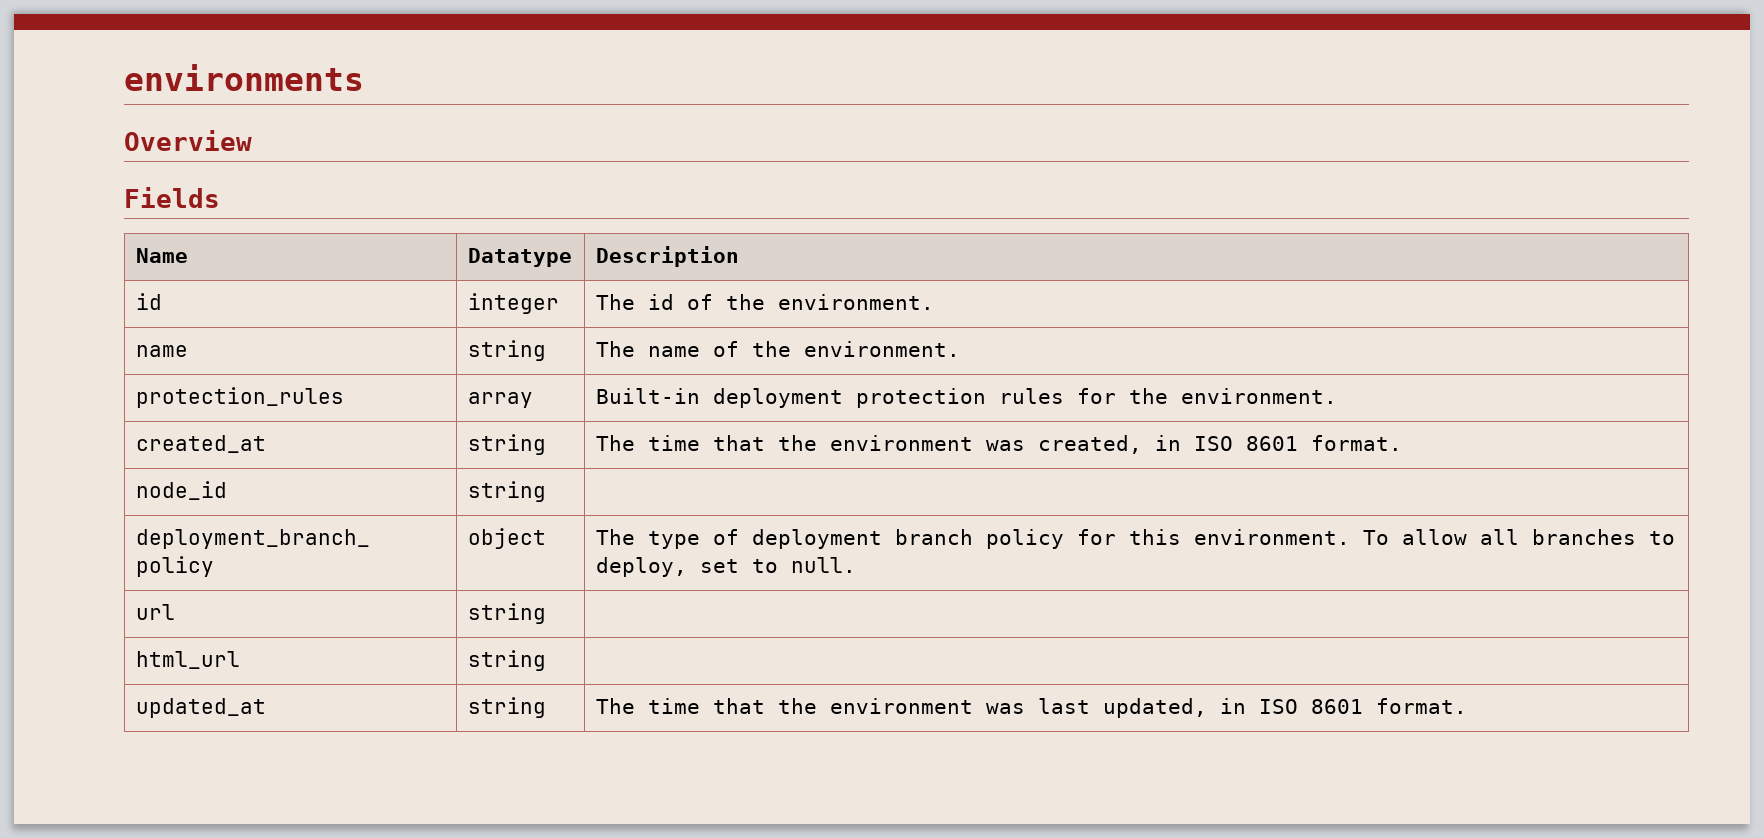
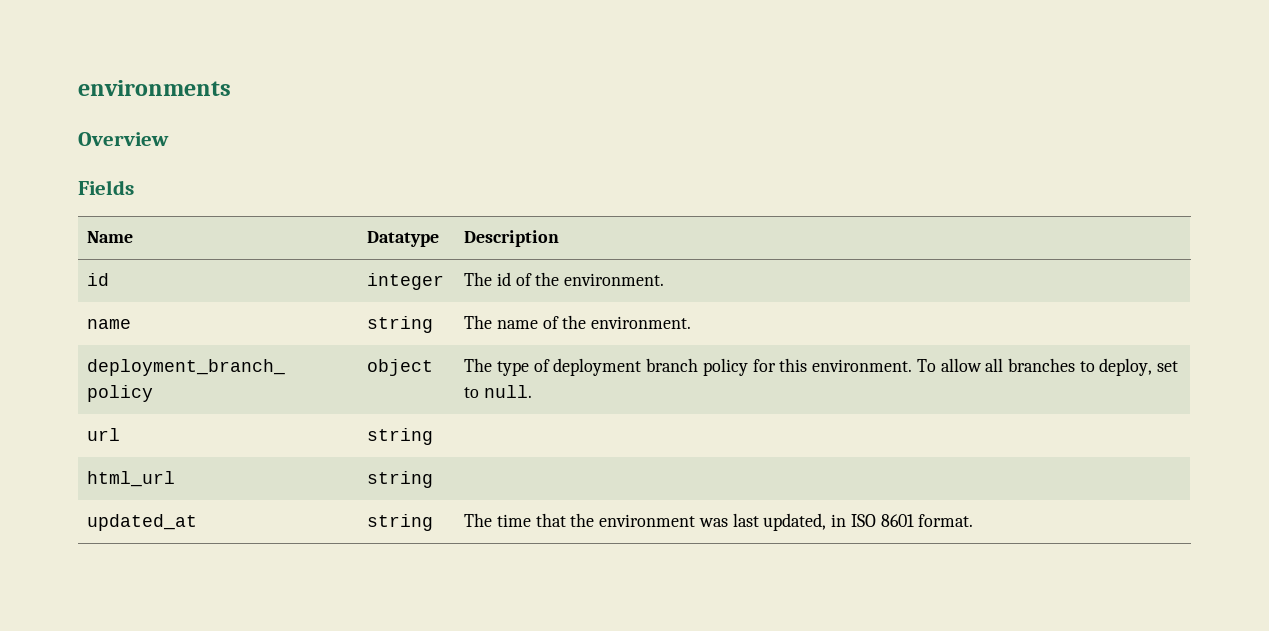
[135,387,344,408] [467,392,533,408] [595,388,1337,408] [135,435,266,453] [467,434,546,455] [595,435,1402,454] [135,481,227,500] [467,481,546,502] // protection_rules | array | Built-in deployment protection rules for the environment. // created_at | string | The time that the environment was created, in ISO 8601 format. // node_id | string | -> (692, 322) none

